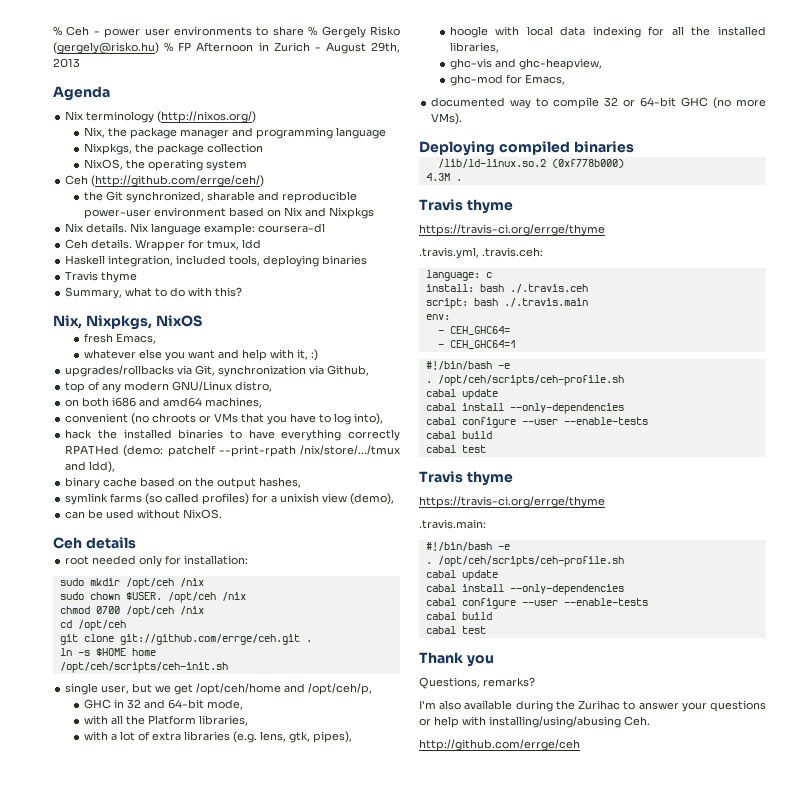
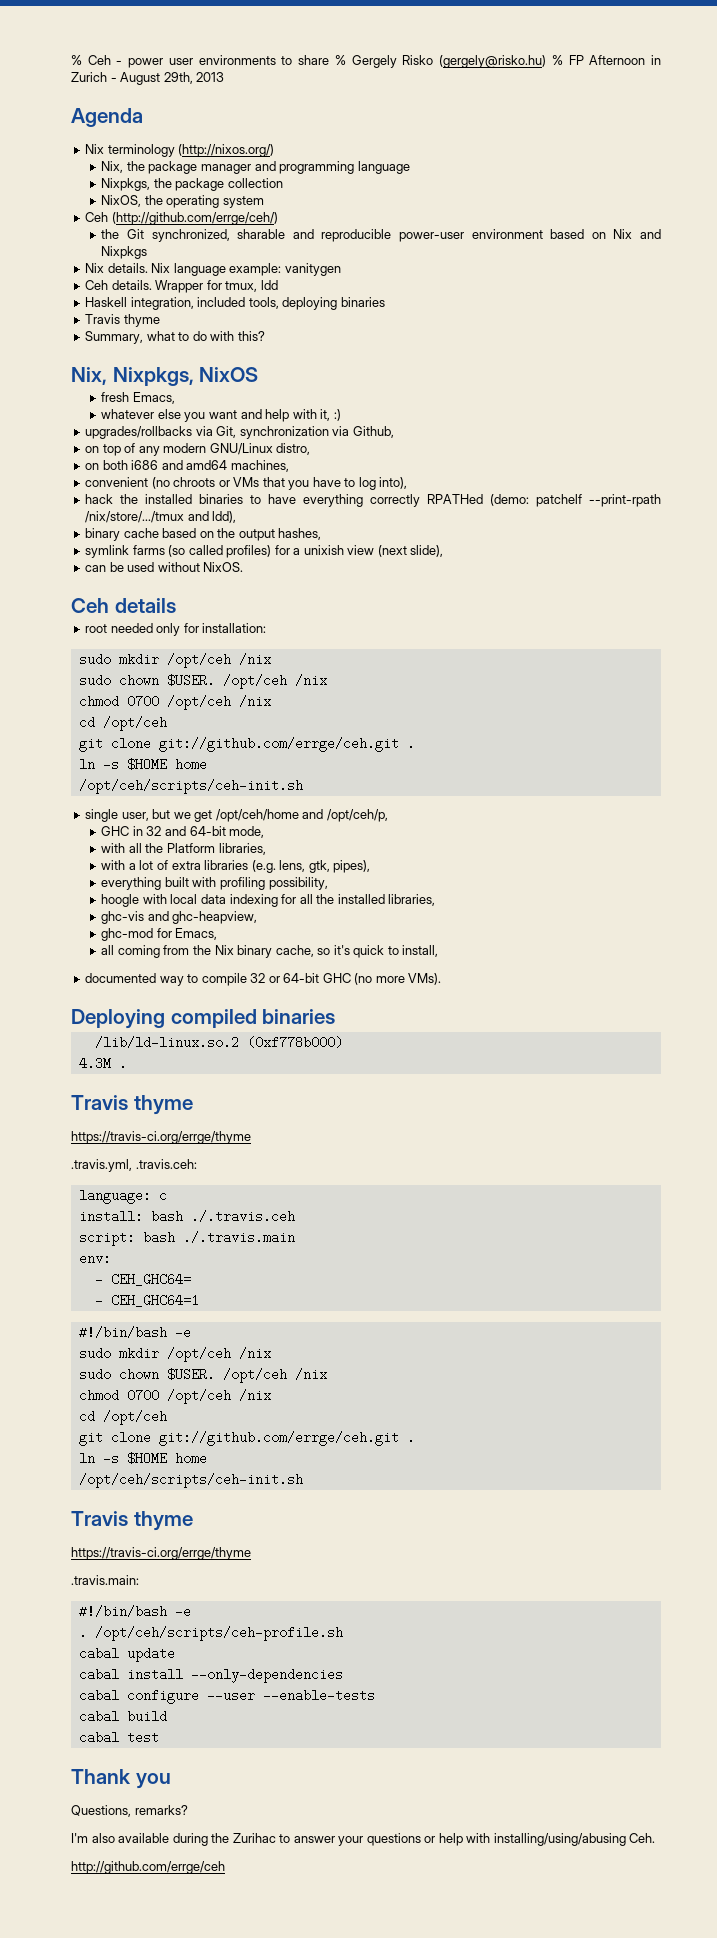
[258,223,326,233] coursera-dl -> [284,263,341,276] vanitygen
(370, 370) none -> [85,446,100,453] on
[350,493,395,505] (demo), -> [377,545,444,557] (next slide),
(352, 737) none -> [101,877,328,890] // everything built with profiling possibility,
(565, 79) none -> [101,945,439,958] // all coming from the Nix binary cache, so it's quick to install,
[425,375,624,386] [425,389,498,400] [425,403,624,414] [425,417,648,428] [425,431,492,439] [425,445,486,453] . /opt/ceh/scripts/ceh-profile.sh // cabal update // cabal install --only-dependencies // cabal configure --user --enable-tests // cabal build // cabal test -> [78,1347,271,1362] [78,1368,327,1383] [78,1389,271,1404] [78,1410,167,1425] [78,1431,415,1446] [78,1452,207,1465] [78,1473,303,1488] sudo mkdir /opt/ceh /nix // sudo chown $USER. /opt/ceh /nix // chmod 0700 /opt/ceh /nix // cd /opt/ceh // git clone git://github.com/errge/ceh.git . // ln -s $HOME home // /opt/ceh/scripts/ceh-init.sh

